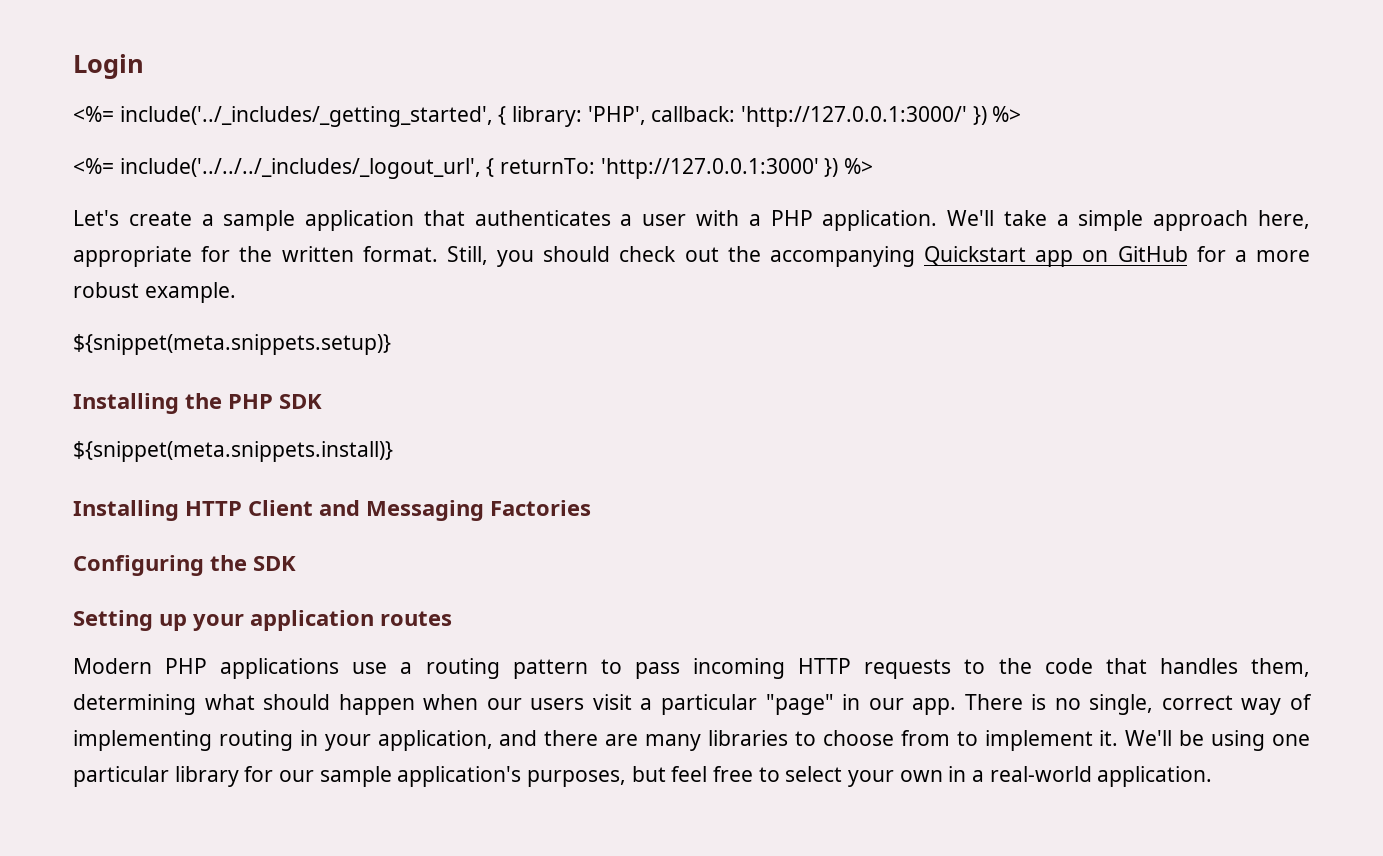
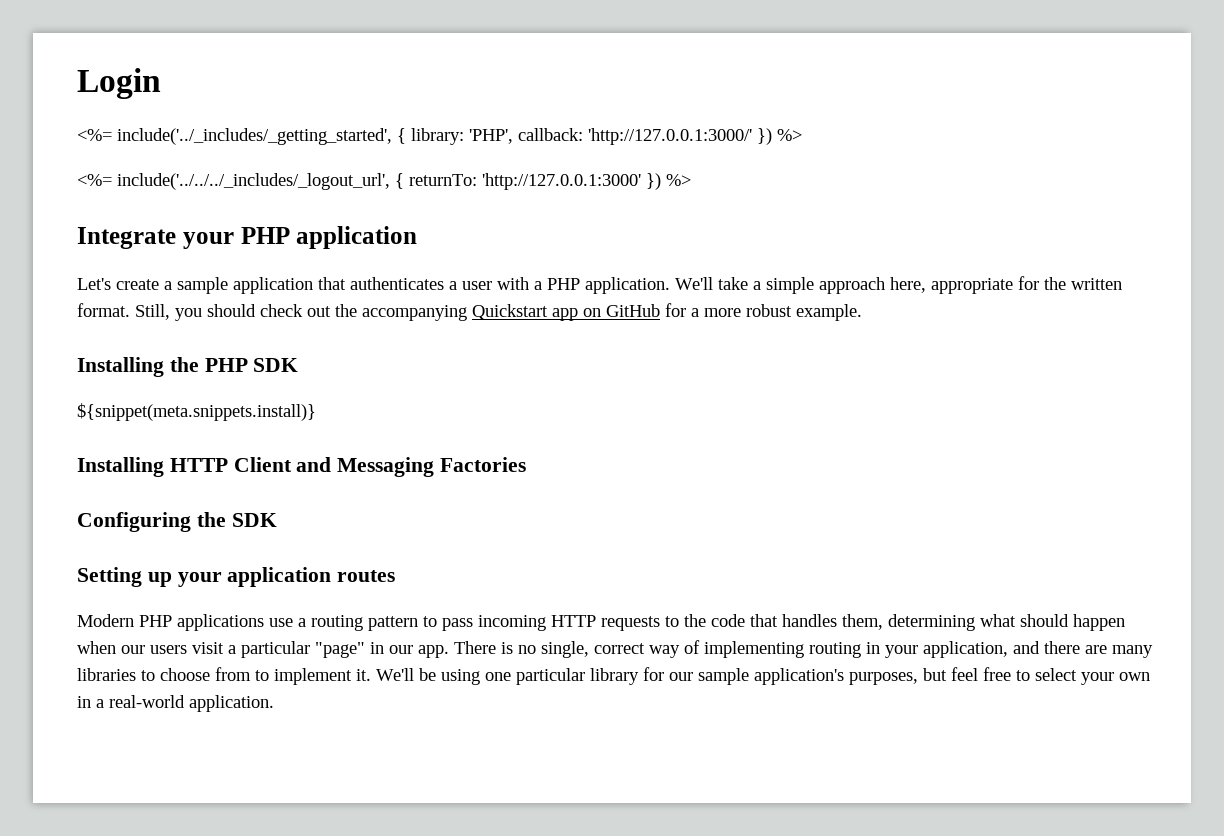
(874, 166) none -> [77,226,418,249] // Integrate your PHP application
[73,334,391,355] // ${snippet(meta.snippets.setup)} -> (862, 312) none

